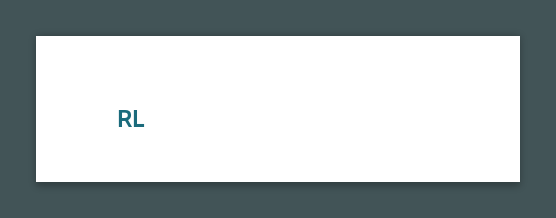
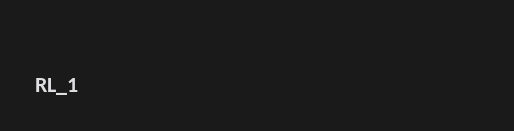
[117,110,145,127] RL -> [35,78,78,95] RL_1

